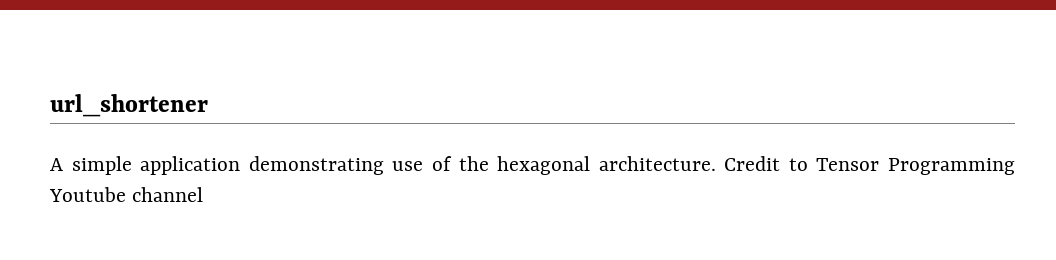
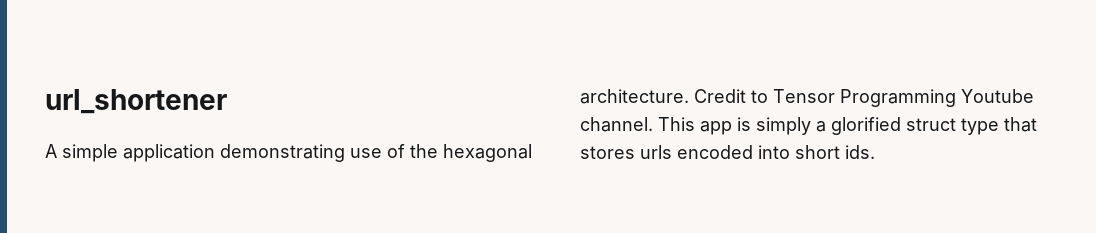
[132,187,204,202] channel -> [580,117,1037,135] [580,145,875,159] channel. This app is simply a glorified struct type that stores urls encoded into short ids.

